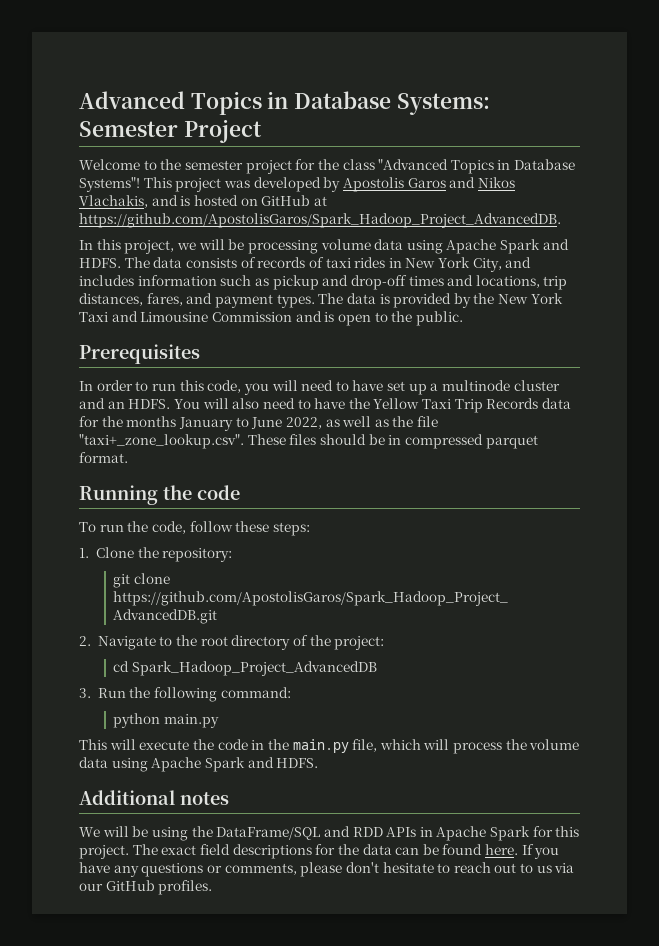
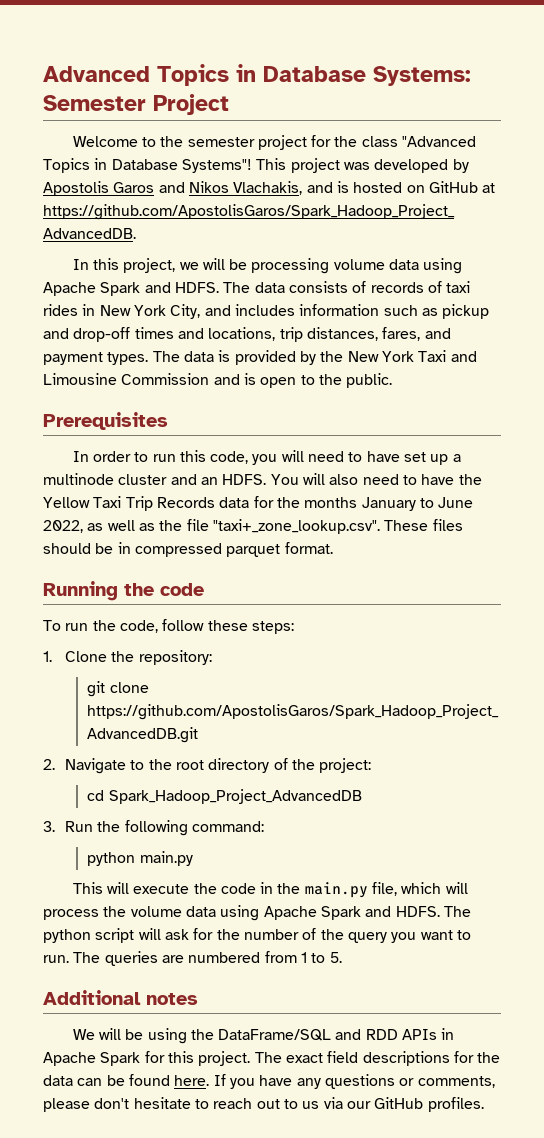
(319, 763) none -> [443,906,471,917] [43,928,471,943] [43,951,342,966] The python script will ask for the number of the query you want to run. The queries are numbered from 1 to 5.

